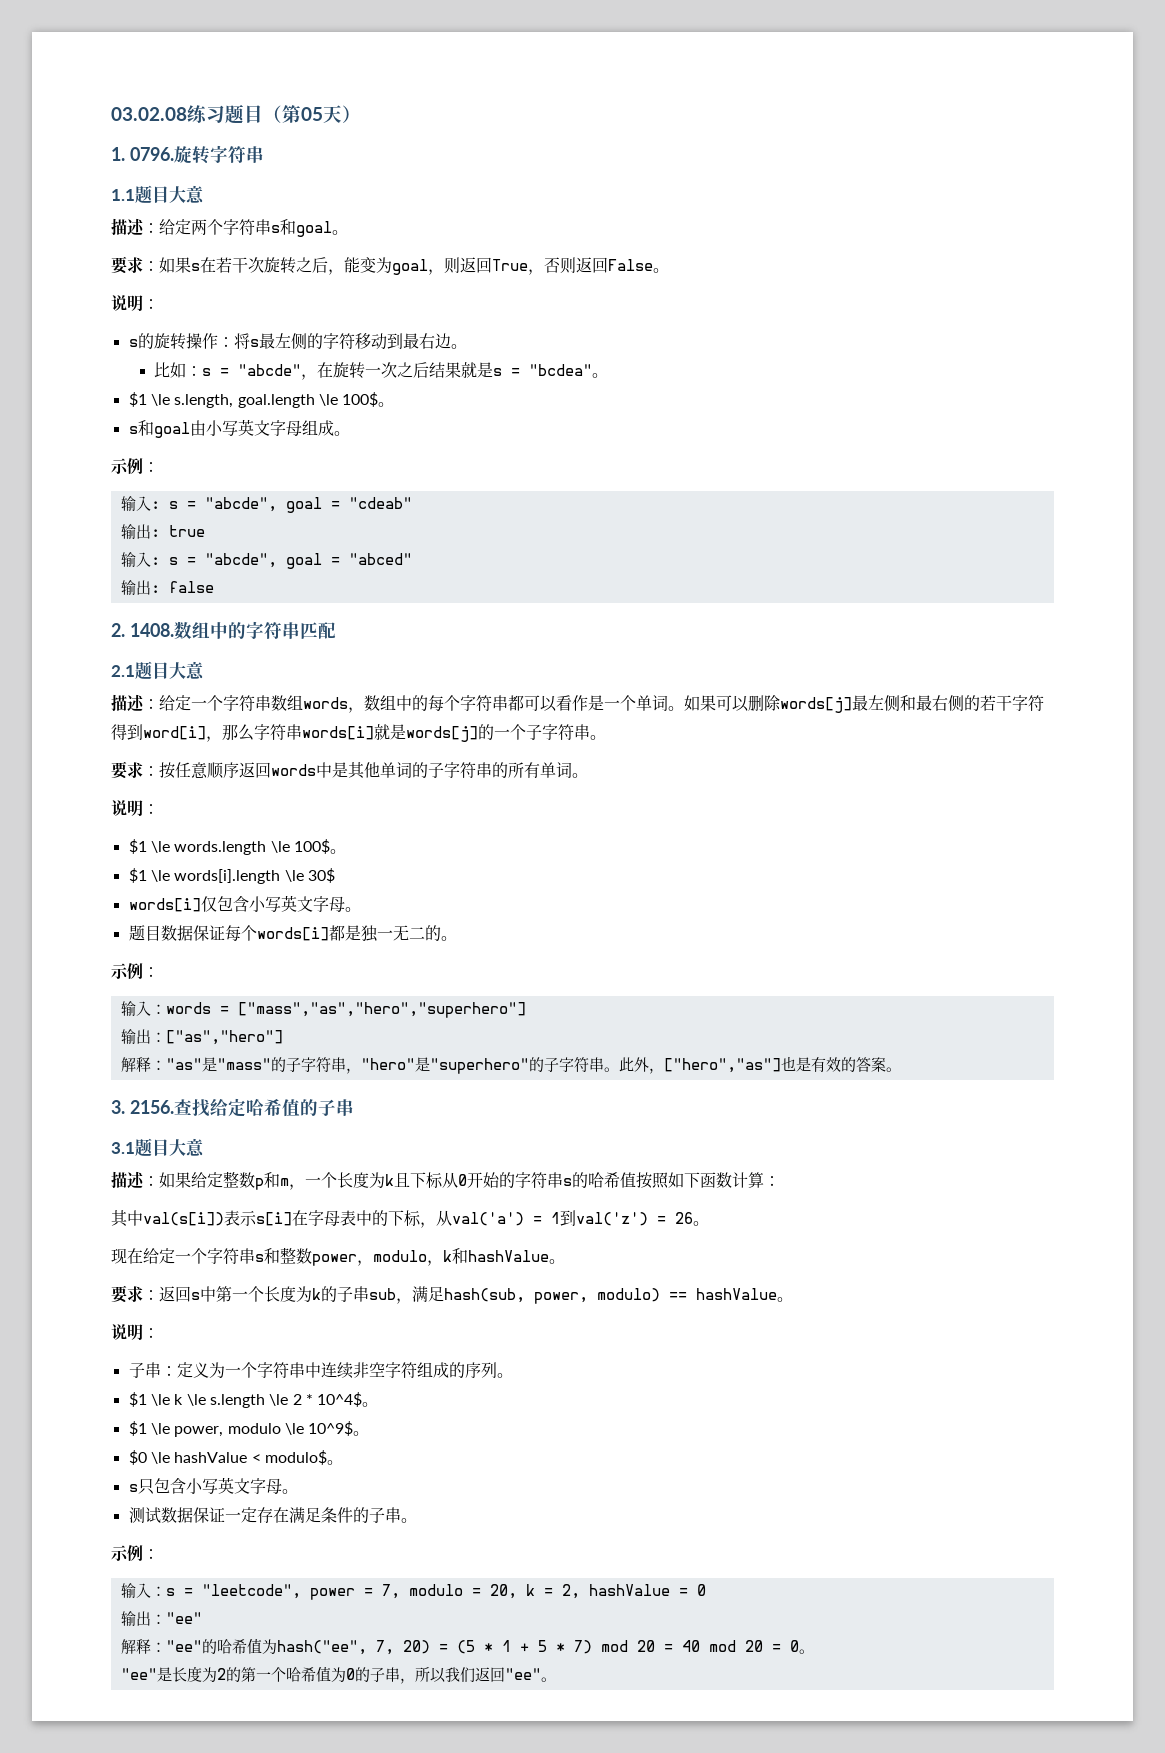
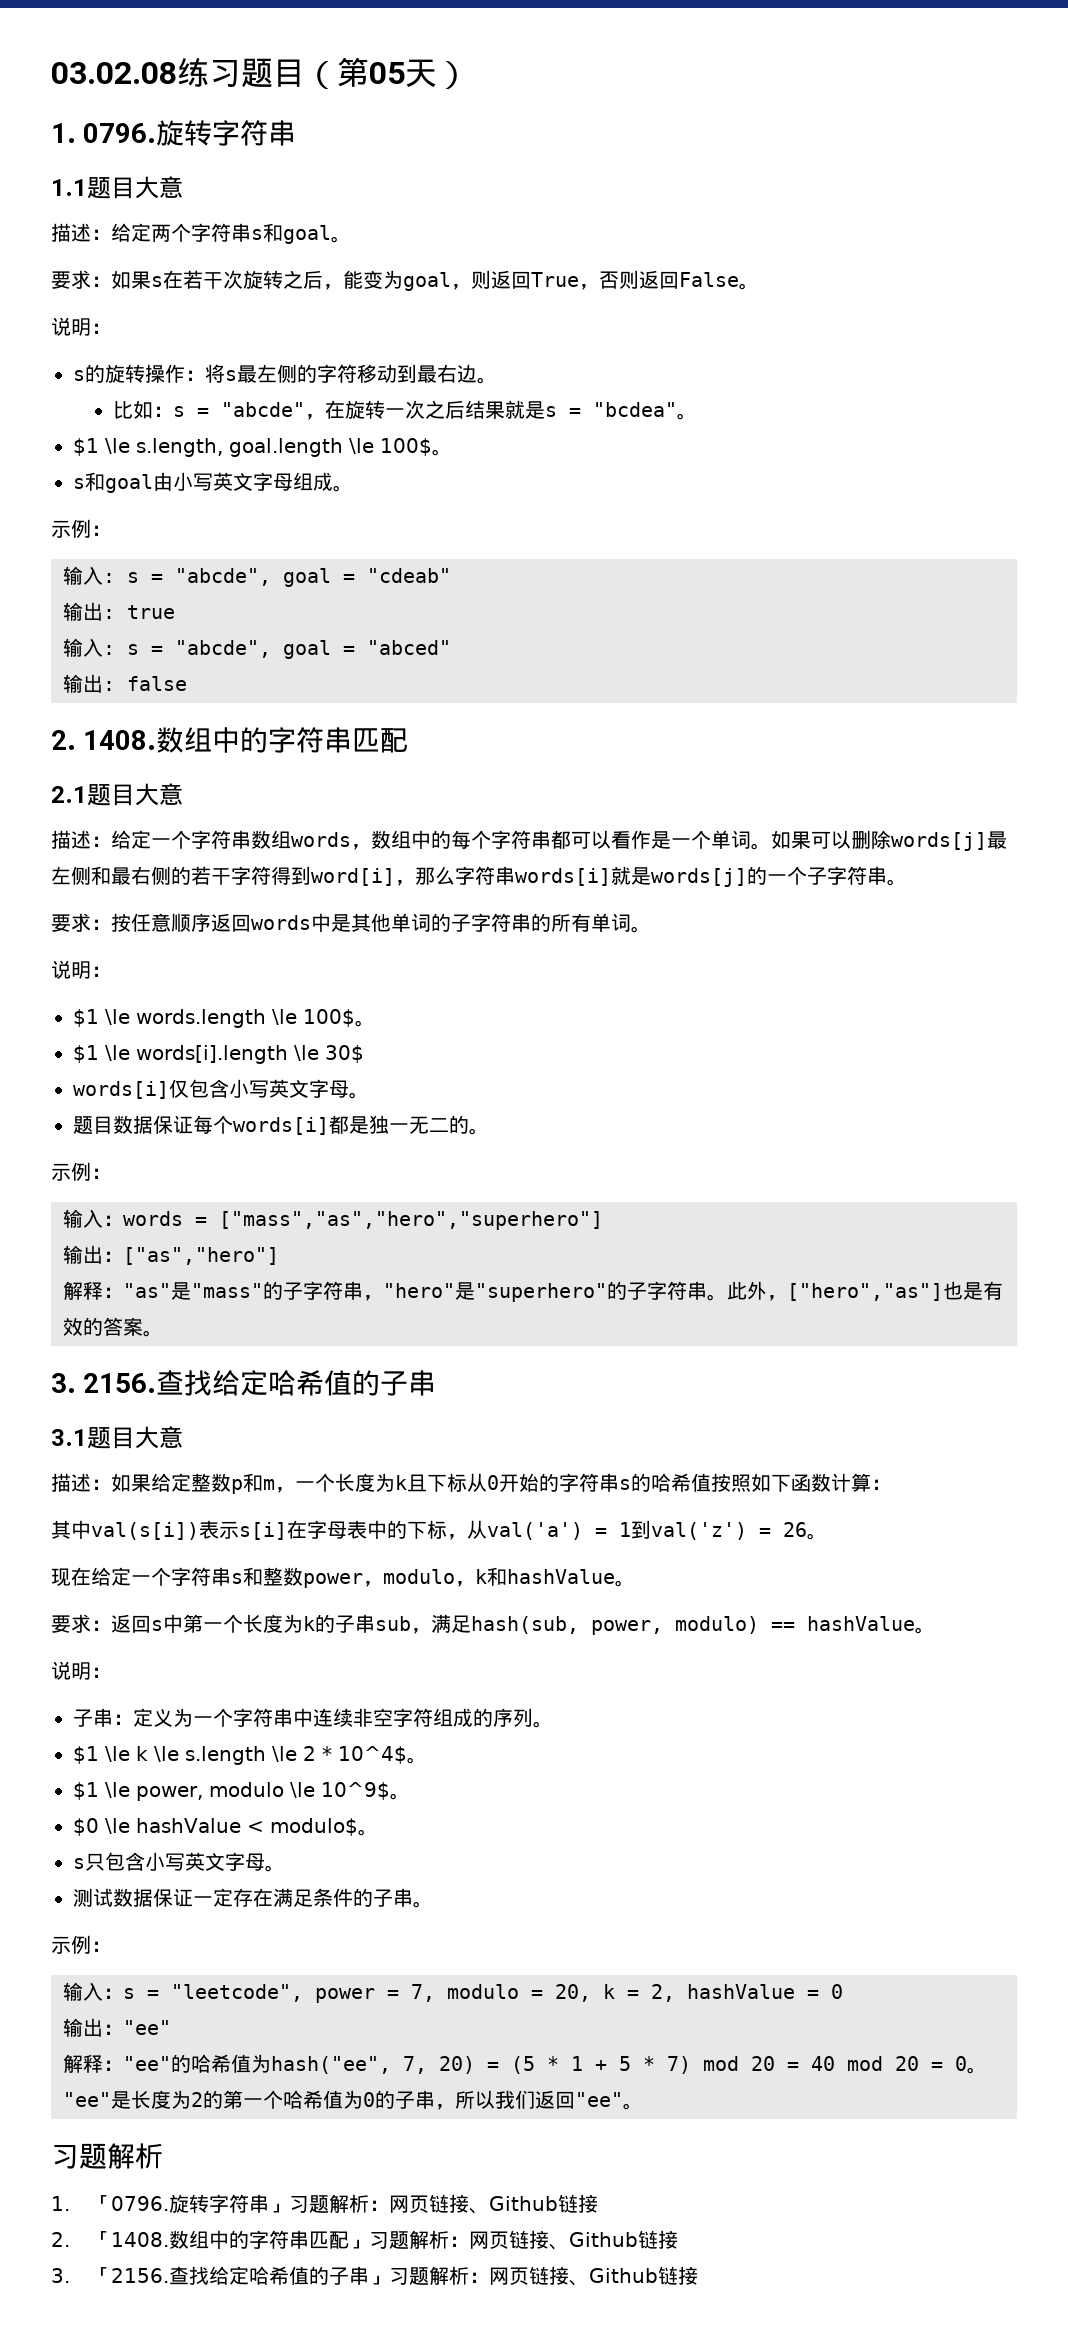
(556, 1679) none -> [51,2143,163,2169] [51,2194,598,2214] [51,2230,678,2250] [51,2266,698,2286] // 习题解析 // 1.「0796.旋转字符串」习题解析：网页链接、Github链接 // 2.「1408.数组中的字符串匹配」习题解析：网页链接、Github链接 // 3.「2156.查找给定哈希值的子串」习题解析：网页链接、Github链接

